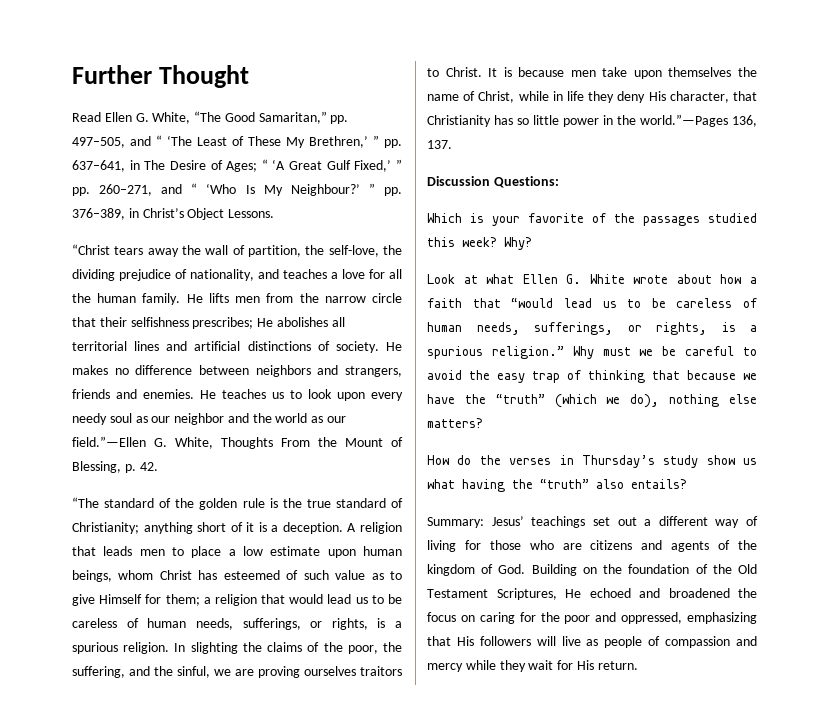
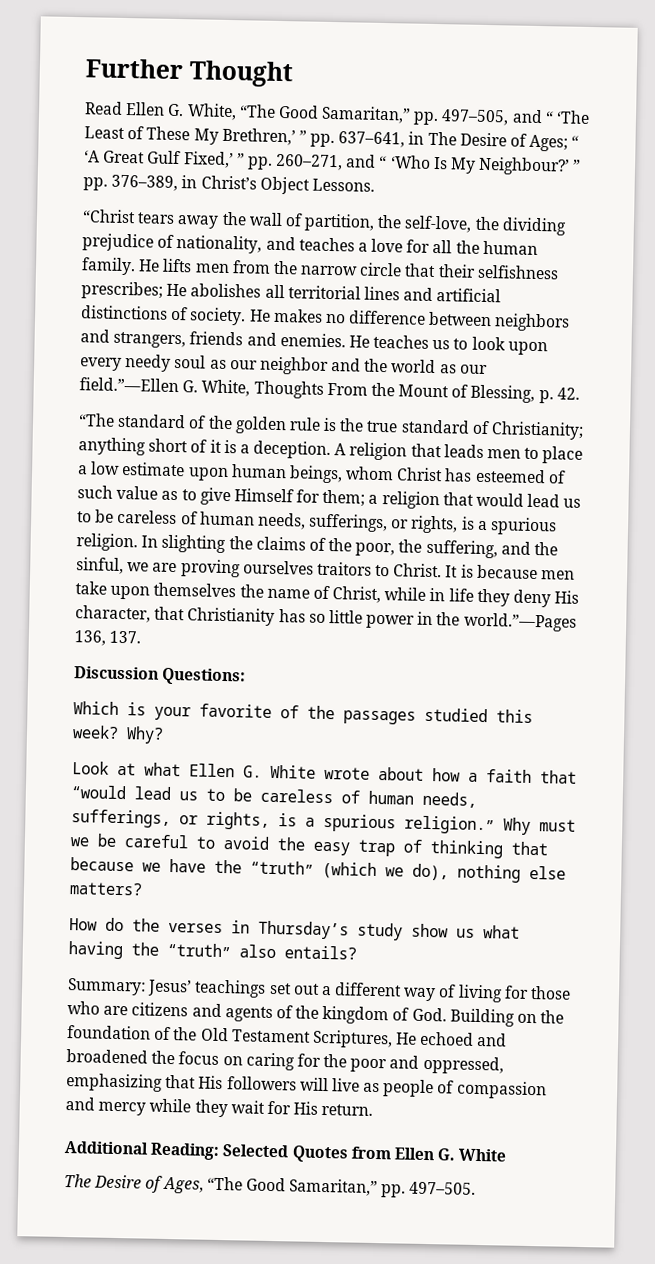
(638, 665) none -> [64,1141,508,1163] [64,1174,477,1198] // Additional Reading: Selected Quotes from Ellen G. White // The Desire of Ages, “The Good Samaritan,” pp. 497–505.

